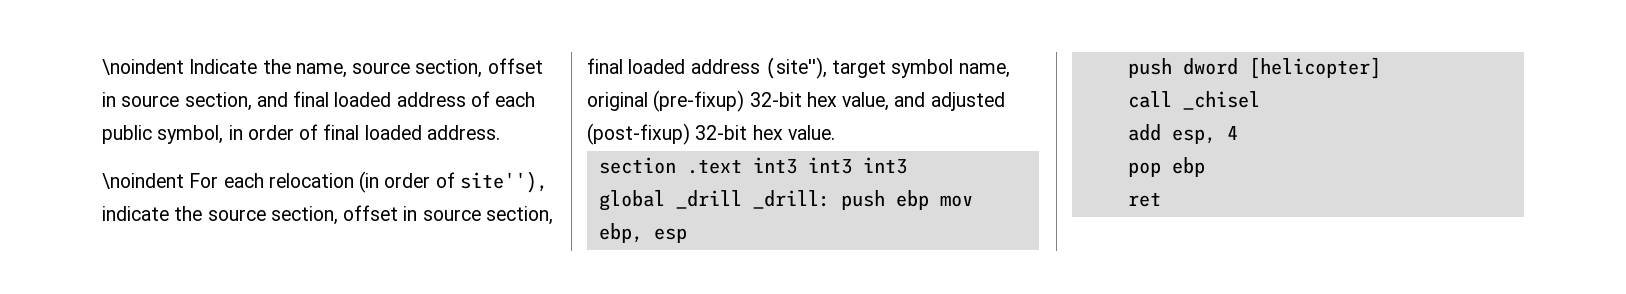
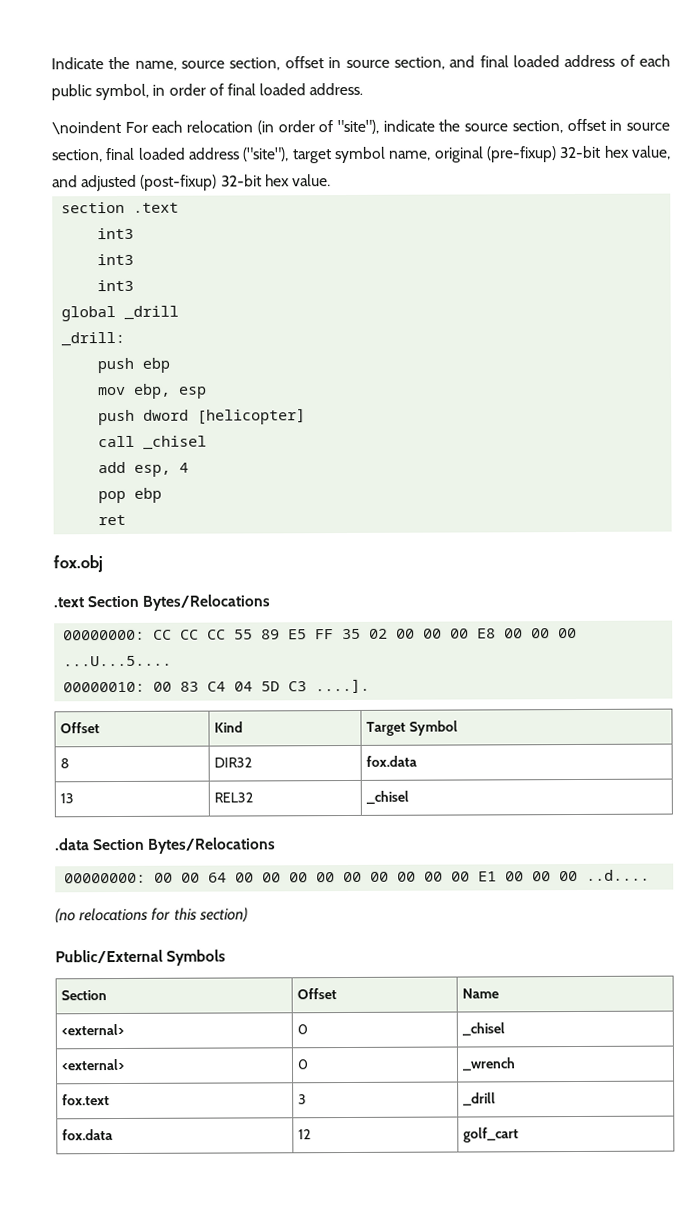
[102,59,184,75] \noindent -> (51, 63) none
[459,171,548,193] site''), -> [337,119,379,135] "site"),
[764,57,827,79] (site''), -> [242,147,290,162] ("site"),
[752,157,852,174] int3 int3 -> [97,227,135,240] [97,253,135,266] // int3 // int3 //
(742, 199) none -> (180, 312) //
(830, 199) none -> (126, 339) //
(929, 200) none -> (171, 365) //
(1161, 199) none -> [53,555,103,573] [53,594,272,611] [63,627,578,641] [63,655,173,667] [63,678,371,694] [60,722,101,734] [214,721,244,733] [366,720,459,736] [60,758,71,769] [214,757,253,768] [366,755,418,767] [60,793,75,804] [214,792,254,803] [365,790,410,804] [55,837,277,854] [64,869,651,884] [55,907,248,924] [55,949,227,966] [61,990,108,1001] [297,988,338,1000] [462,988,500,999] [61,1023,125,1036] [297,1024,309,1035] [461,1022,506,1036] [61,1058,126,1071] [297,1059,310,1070] [461,1057,517,1071] [62,1094,111,1106] [298,1094,308,1105] [462,1092,497,1106] [62,1129,114,1141] [298,1129,312,1140] [463,1127,520,1143] // fox.obj // .text Section Bytes/Relocations // 00000000: CC CC CC 55 89 E5 FF 35 02 00 00 00 E8 00 00 00 ...U...5.... // 00000010: 00 83 C4 04 5D C3 ....]. // Offset | Kind | Target Symbol // 8 | DIR32 | fox.data // 13 | REL32 | _chisel // .data Section Bytes/Relocations // 00000000: 00 00 64 00 00 00 00 00 00 00 00 00 E1 00 00 00 ..d.... // (no relocations for this section) // Public/External Symbols // Section | Offset | Name // <external> | 0 | _chisel // <external> | 0 | _wrench // fox.text | 3 | _drill // fox.data | 12 | golf_cart

